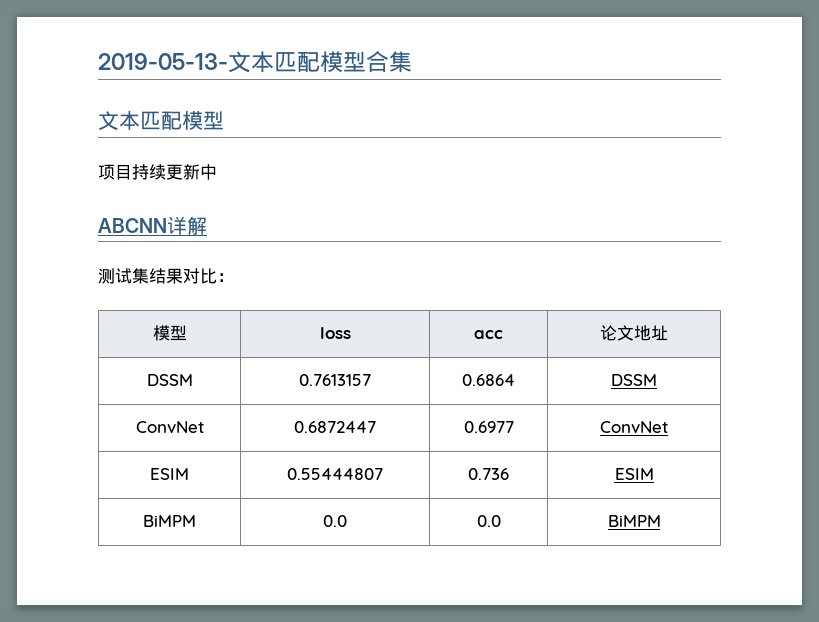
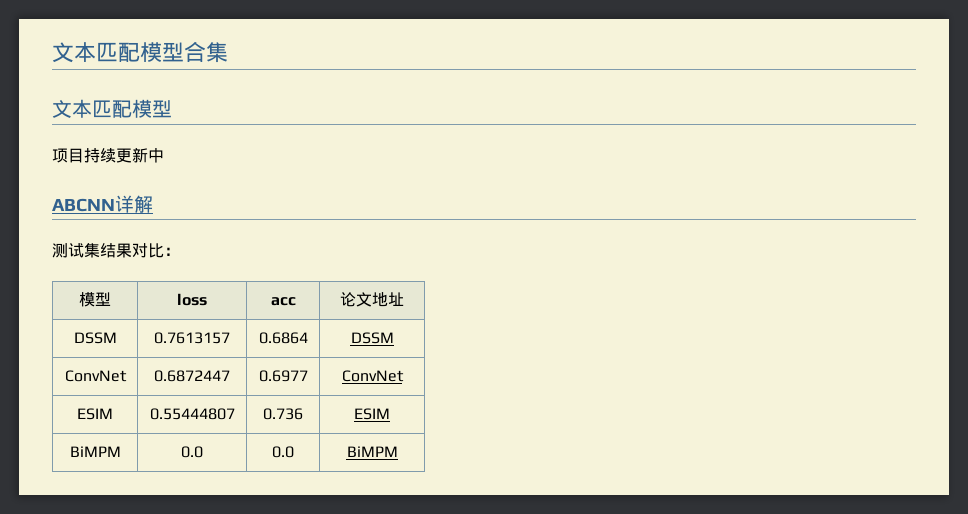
[98,53,228,70] 2019-05-13- -> (52, 52) none

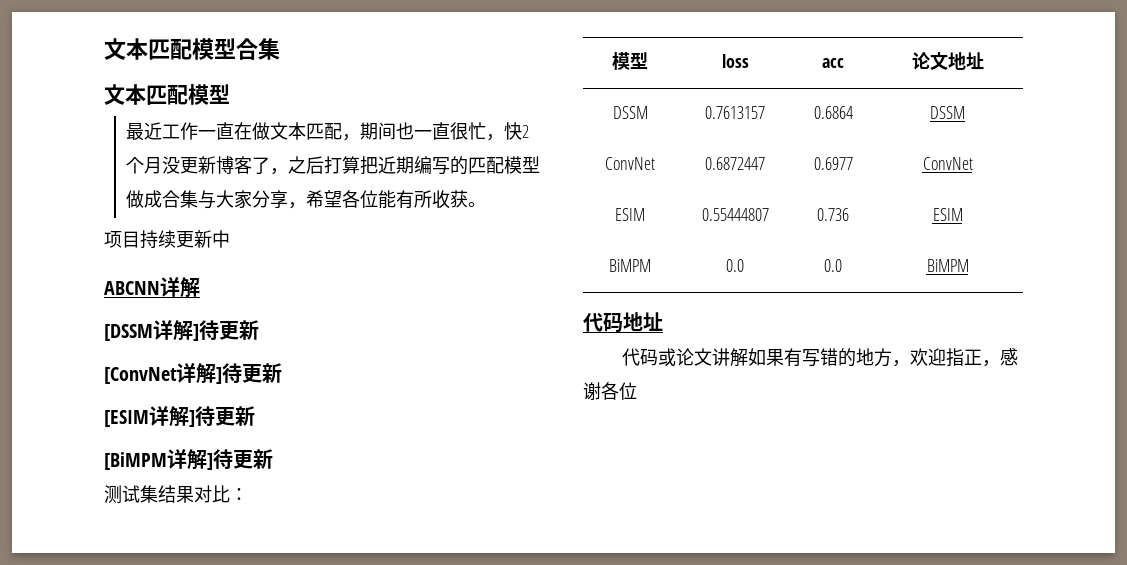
(172, 109) none -> [126,122,530,141] [126,156,541,175] [126,190,487,209] // 最近工作一直在做文本匹配，期间也一直很忙，快2个月没更新博客了，之后打算把近期编写的匹配模型做成合集与大家分享，希望各位能有所收获。
(153, 204) none -> [104,320,259,341] [104,363,282,384] [104,406,255,427] [104,449,273,470] // [DSSM详解]待更新 // [ConvNet详解]待更新 // [ESIM详解]待更新 // [BiMPM详解]待更新
(398, 451) none -> [583,312,663,333] [621,348,1018,367] [583,382,637,400] // 代码地址 // 代码或论文讲解如果有写错的地方，欢迎指正，感谢各位

